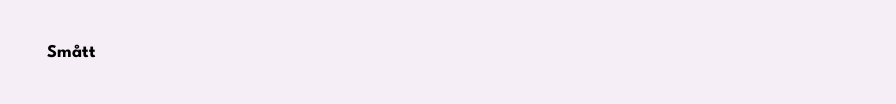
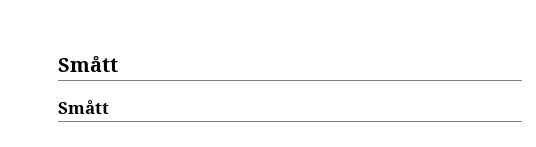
[47,44,96,58] Smått -> [58,55,118,72] [58,100,109,114] Smått // Smått

